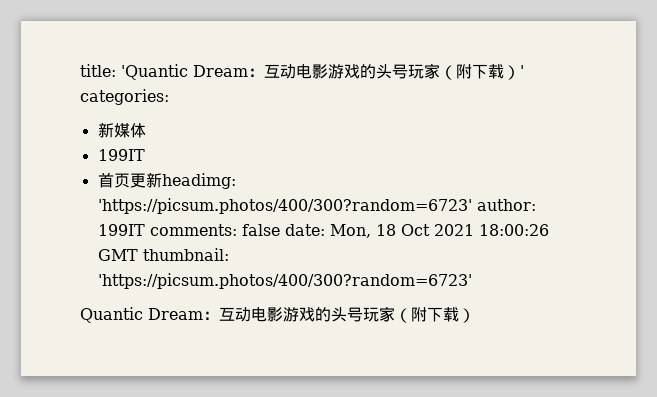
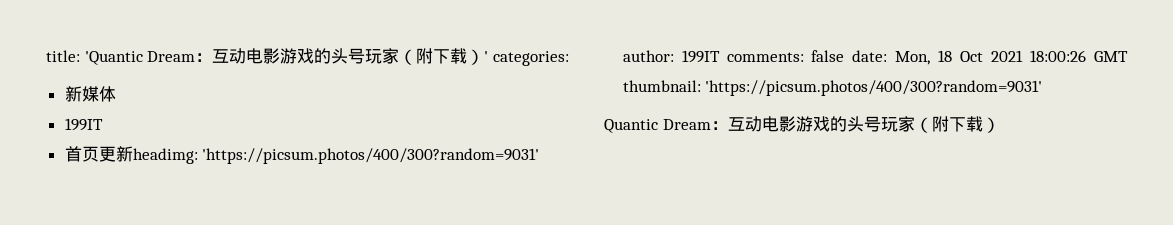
[97,198,472,214] 'https://picsum.photos/400/300?random=6723' -> [202,148,540,164] 'https://picsum.photos/400/300?random=9031'
[97,273,472,289] 'https://picsum.photos/400/300?random=6723' -> [705,80,1043,96] 'https://picsum.photos/400/300?random=9031'

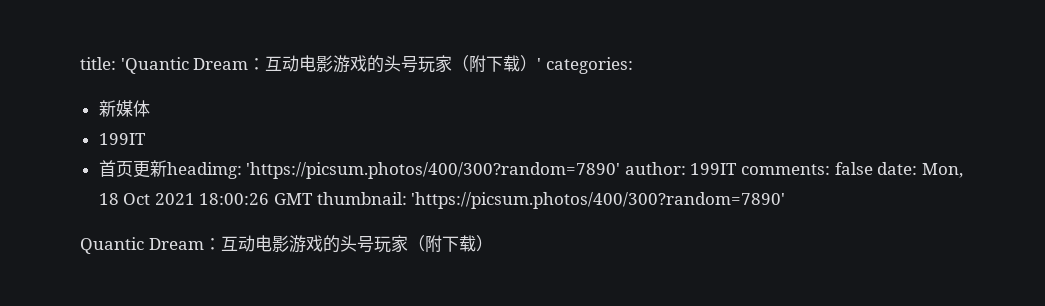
[202,148,540,164] 'https://picsum.photos/400/300?random=9031' -> [246,162,621,179] 'https://picsum.photos/400/300?random=7890'
[705,80,1043,96] 'https://picsum.photos/400/300?random=9031' -> [411,192,786,209] 'https://picsum.photos/400/300?random=7890'

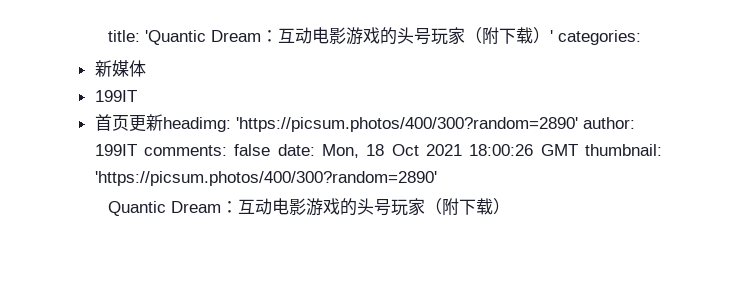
[246,162,621,179] 'https://picsum.photos/400/300?random=7890' -> [235,117,578,132] 'https://picsum.photos/400/300?random=2890'
[411,192,786,209] 'https://picsum.photos/400/300?random=7890' -> [94,171,437,186] 'https://picsum.photos/400/300?random=2890'

